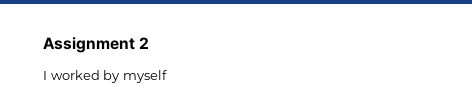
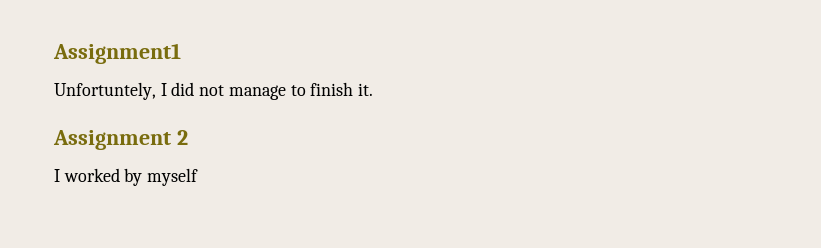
(43, 45) none -> [53,43,181,64] [54,82,374,100] Assignment1 // Unfortuntely, I did not manage to finish it. //

